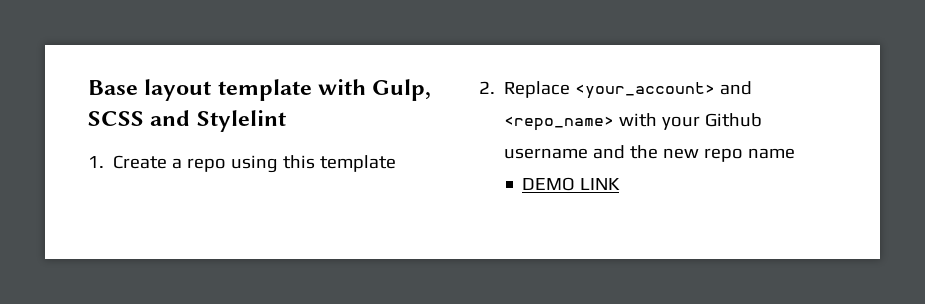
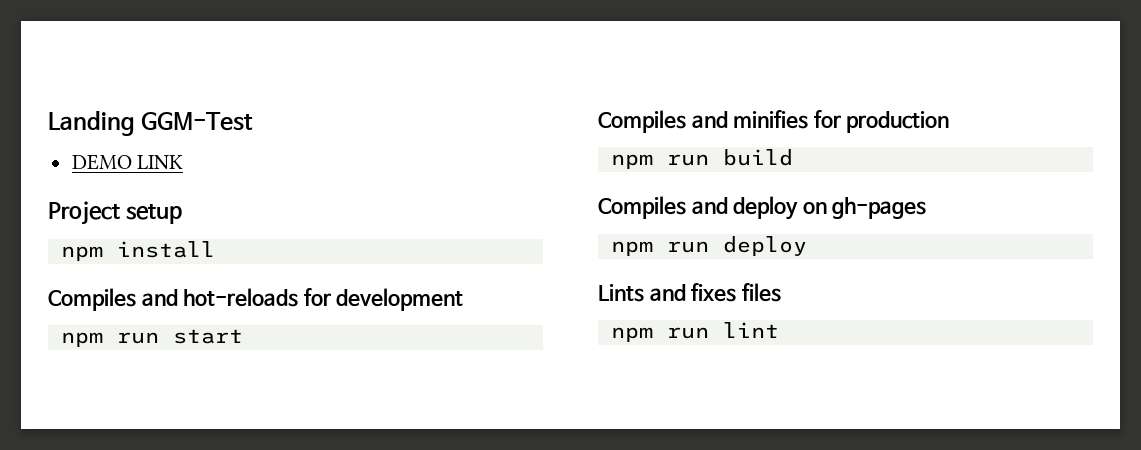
[88,79,432,101] [88,110,286,132] [88,155,397,173] [479,81,753,99] [504,113,763,131] [504,145,796,162] [522,177,621,191] Base layout template with Gulp, SCSS and Stylelint // 1. Create a repo using this template // 2. Replace <your_account> and <repo_name> with your Github username and the new repo name // DEMO LINK -> [48,111,254,136] [71,154,184,170] [48,201,182,225] [60,241,215,261] [48,288,464,311] [60,329,243,347] [598,110,950,133] [610,149,793,169] [598,196,927,220] [610,236,807,256] [598,283,781,302] [610,322,779,342] Landing GGM-Test // DEMO LINK // Project setup // npm install // Compiles and hot-reloads for development // npm run start // Compiles and minifies for production // npm run build // Compiles and deploy on gh-pages // npm run deploy // Lints and fixes files // npm run lint

